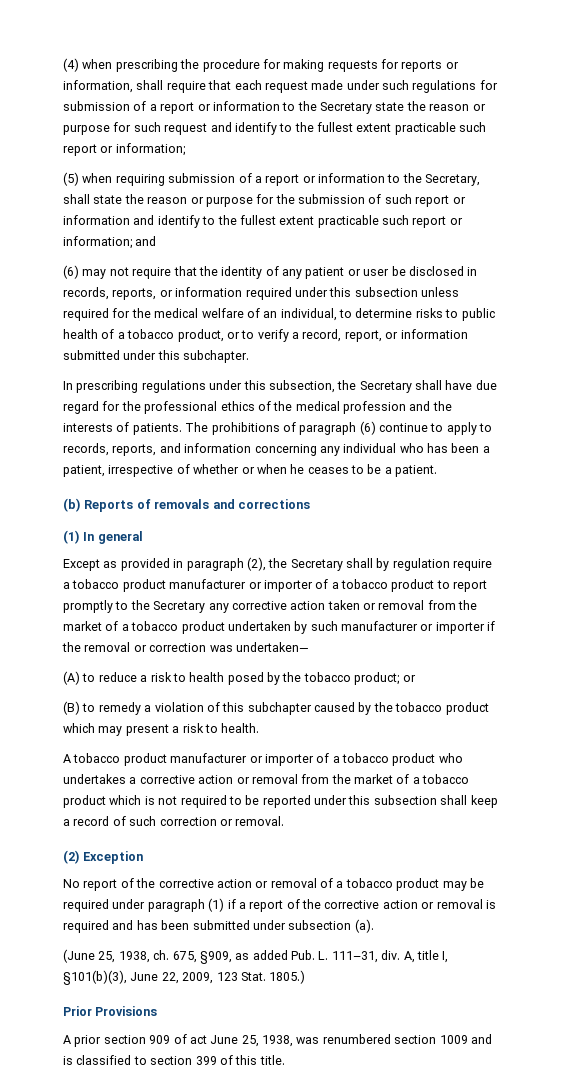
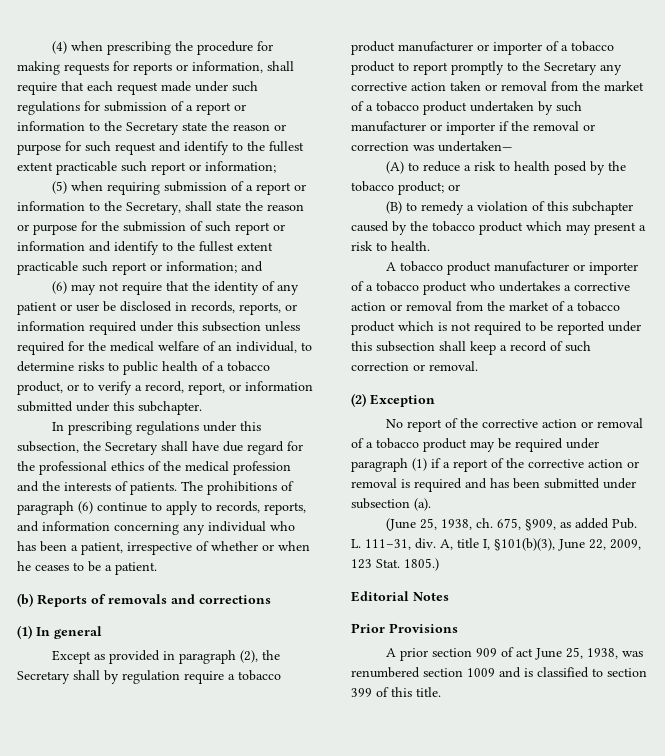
(306, 977) none -> [351,591,449,602] // Editorial Notes

